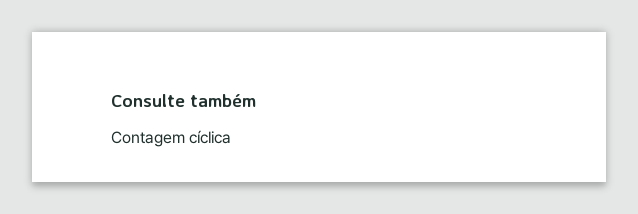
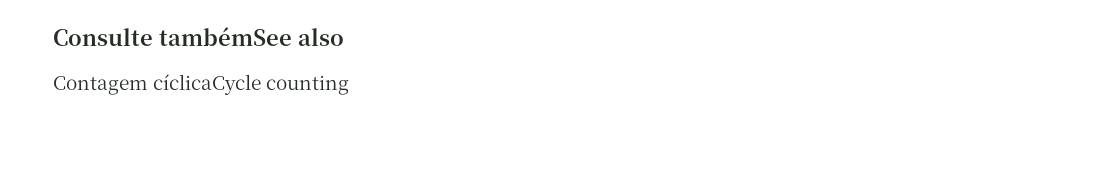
[190,94,256,107] também -> [159,27,344,46] tambémSee also
[189,130,232,144] cíclica -> [153,74,350,95] cíclicaCycle counting

